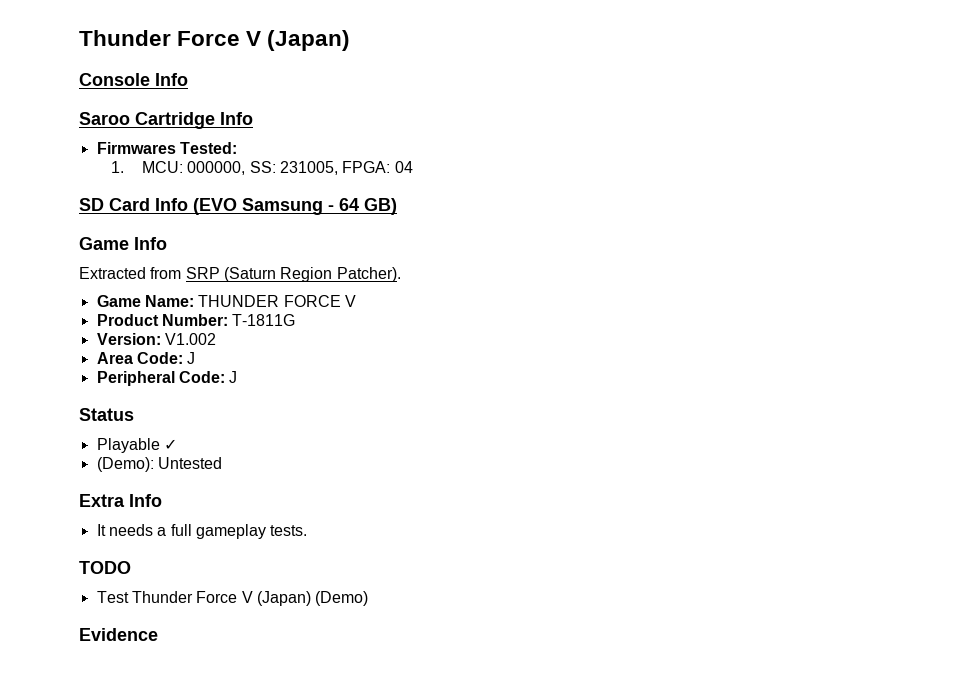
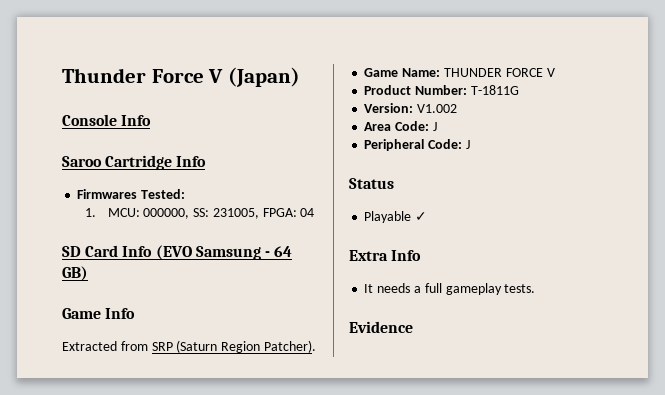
[96,457,222,472] // (Demo): Untested -> (428, 216) none
[79,561,131,574] [96,591,369,606] // TODO // Test Thunder Force V (Japan) (Demo) -> (536, 288) none

